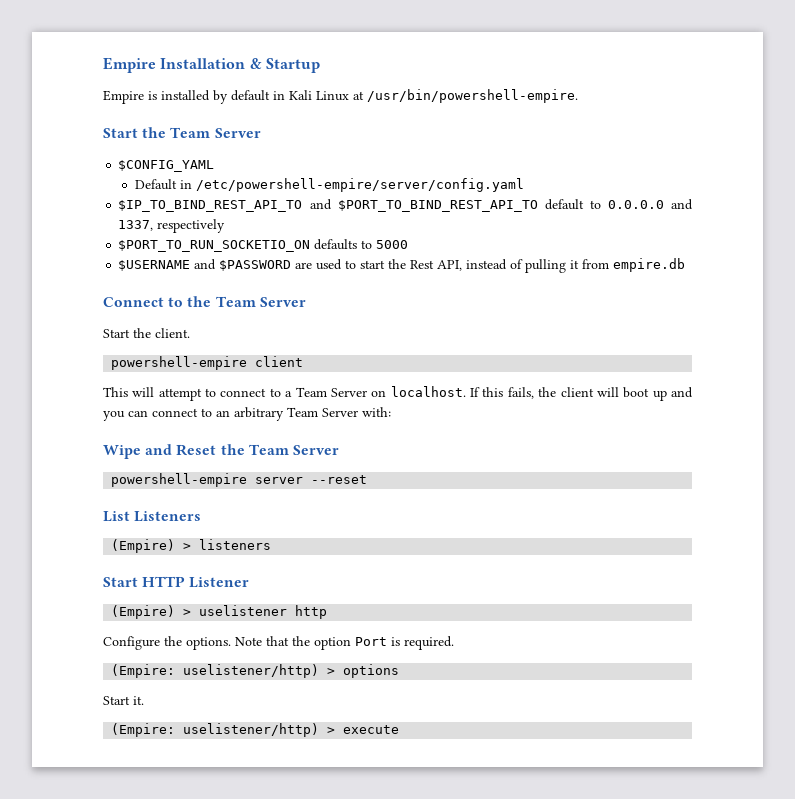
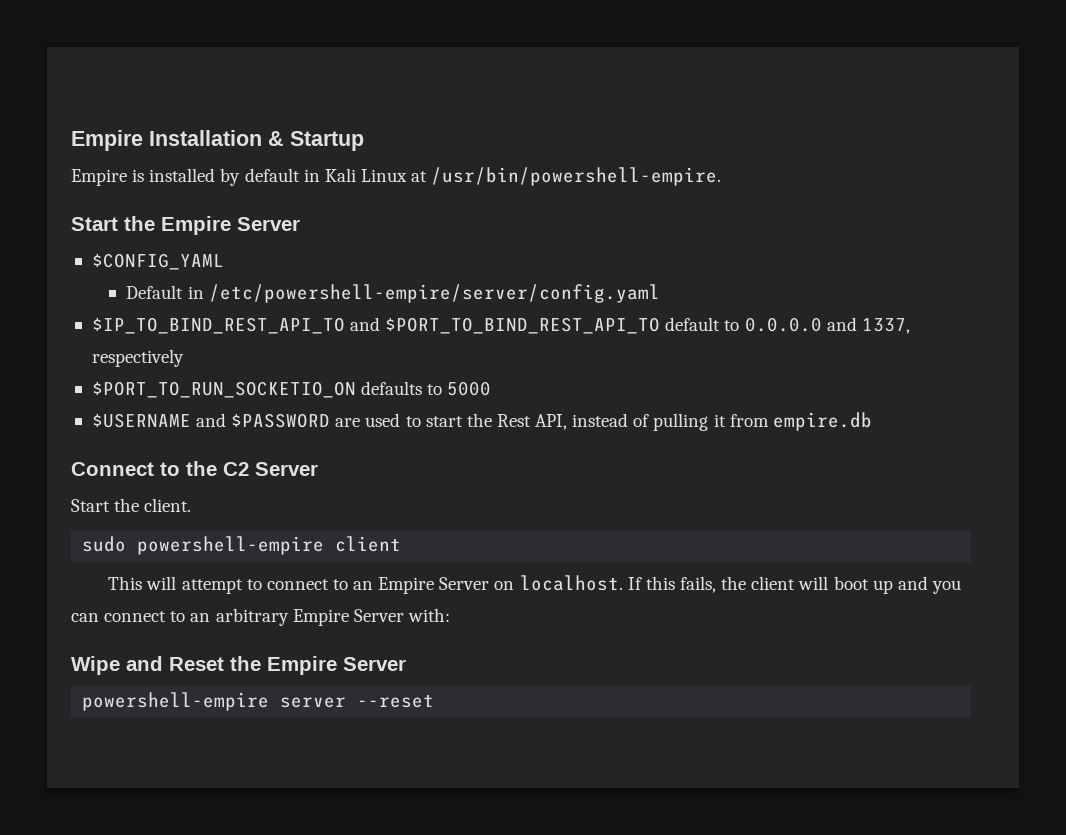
[170,127,211,138] Team -> [161,216,231,235] Empire
[215,296,256,307] Team -> [223,462,249,476] C2
(190, 333) none -> [82,536,127,552] sudo
[285,387,327,397] a Team -> [353,577,435,594] an Empire
[287,407,318,417] Team -> [292,609,349,626] Empire
[248,444,289,455] Team -> [267,656,337,675] Empire
[103,511,202,522] [111,539,272,553] [103,576,250,588] [111,605,328,619] [103,636,454,650] [111,664,400,678] [103,696,144,705] [111,723,400,737] // List Listeners // (Empire) > listeners // Start HTTP Listener // (Empire) > uselistener http // Configure the options. Note that the option Port is required. // (Empire: uselistener/http) > options // Start it. // (Empire: uselistener/http) > execute -> (435, 701) none

